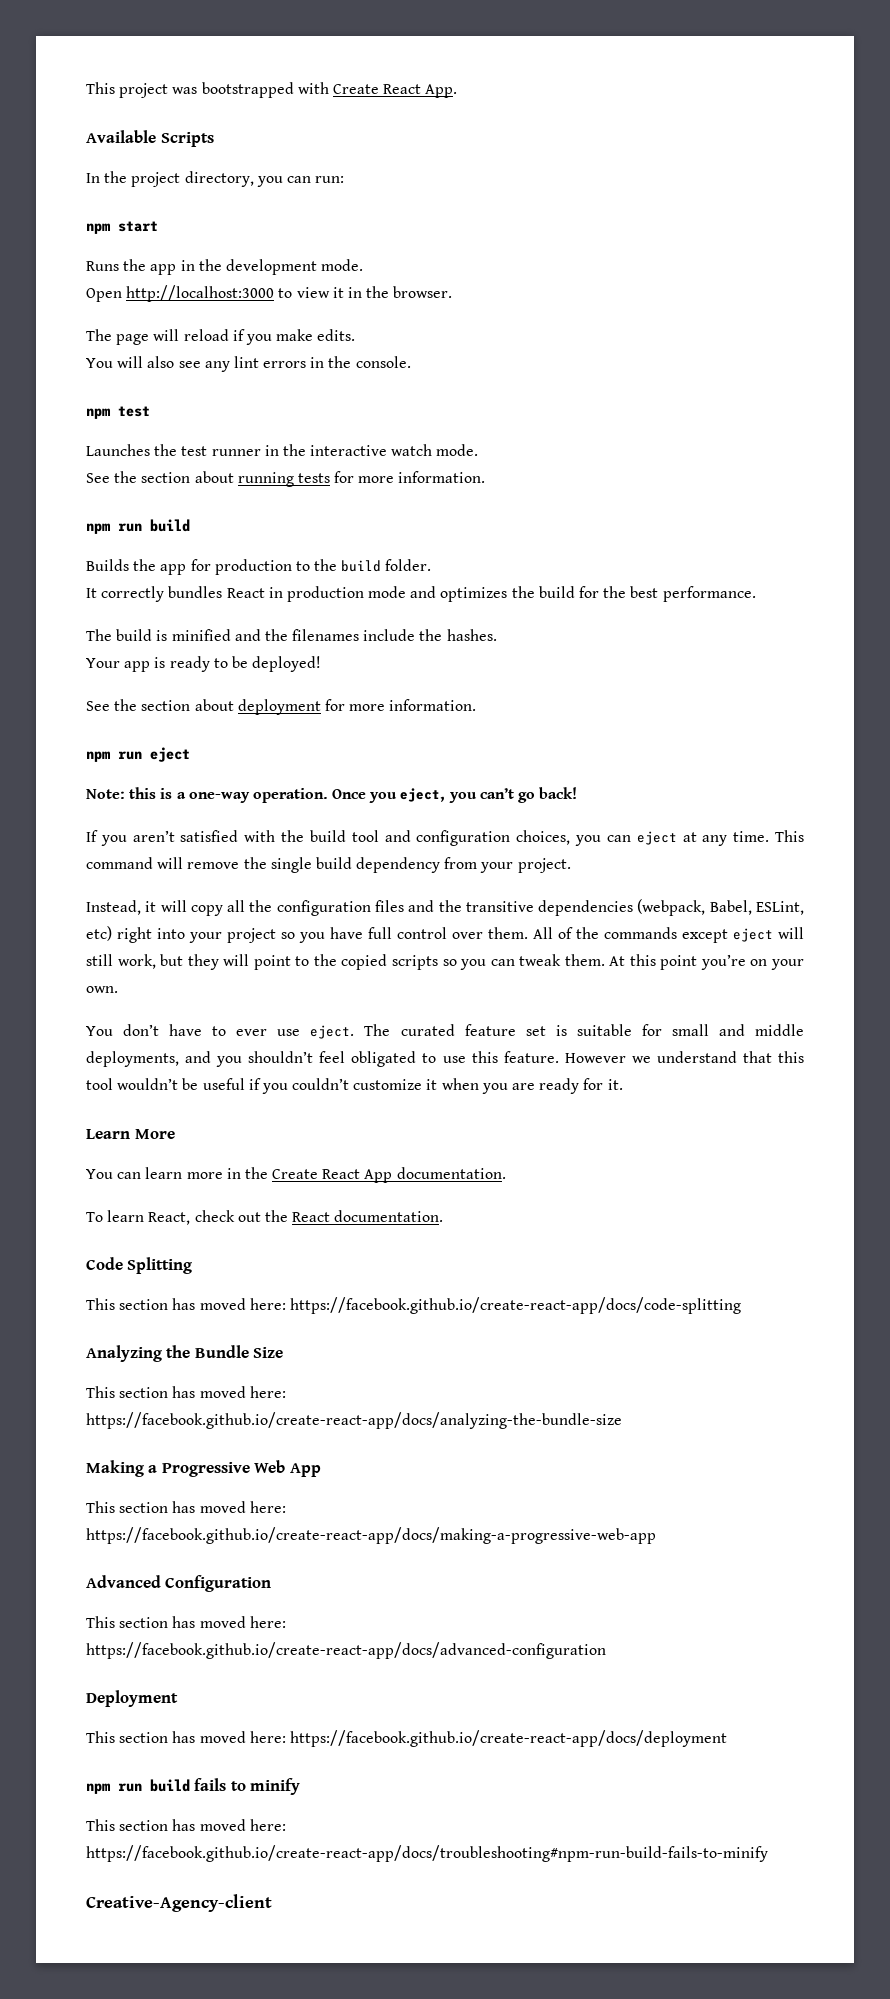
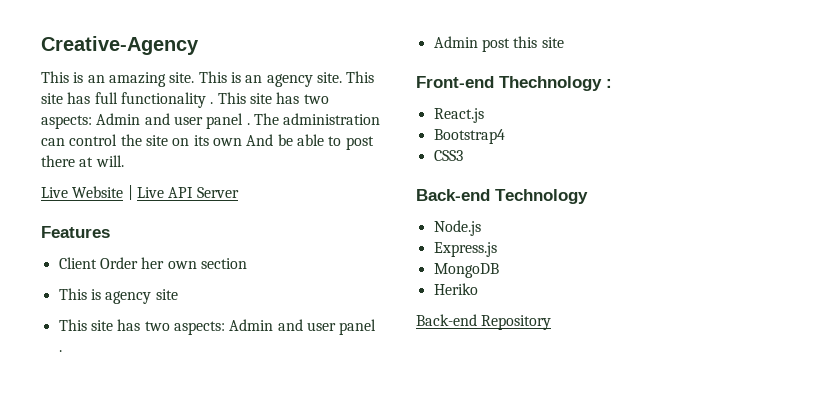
[86,82,458,98] [86,130,214,147] [86,171,345,187] [86,221,158,234] [86,259,364,275] [86,285,453,302] [86,329,356,345] [86,356,411,372] [86,406,150,419] [86,444,479,456] [86,471,486,487] [86,519,190,534] [86,559,432,575] [86,586,756,602] [86,629,497,641] [86,656,322,672] [86,699,477,715] [86,747,190,762] [86,787,578,803] [86,830,805,846] [86,857,571,873] [86,899,805,916] [86,926,804,943] [86,954,804,970] [86,986,118,993] [86,1024,804,1039] [86,1051,804,1067] [86,1078,623,1094] [86,1129,175,1139] [86,1167,506,1183] [86,1210,444,1225] [86,1257,193,1274] [86,1297,741,1314] [86,1345,284,1362] [86,1386,286,1398] [86,1412,622,1429] [86,1460,321,1477] [86,1501,286,1513] [86,1527,656,1544] [86,1575,272,1592] [86,1616,286,1628] [86,1642,606,1659] [86,1690,178,1707] [86,1730,727,1747] [86,1778,301,1795] [86,1819,286,1831] [86,1845,768,1862] [86,1894,272,1912] This project was bootstrapped with Create React App. // Available Scripts // In the project directory, you can run: // npm start // Runs the app in the development mode. // Open http://localhost:3000 to view it in the browser. // The page will reload if you make edits. // You will also see any lint errors in the console. // npm test // Launches the test runner in the interactive watch mode. // See the section about running tests for more information. // npm run build // Builds the app for production to the build folder. // It correctly bundles React in production mode and optimizes the build for the best performance. // The build is minified and the filenames include the hashes. // Your app is ready to be deployed! // See the section about deployment for more information. // npm run eject // Note: this is a one-way operation. Once you eject, you can’t go back! // If you aren’t satisfied with the build tool and configuration choices, you can eject at any time. This command will remove the single build dependency from your project. // Instead, it will copy all the configuration files and the transitive dependencies (webpack, Babel, ESLint, etc) right into your project so you have full control over them. All of the commands except eject will still work, but they will point to the copied scripts so you can tweak them. At this point you’re on your own. // You don’t have to ever use eject. The curated feature set is suitable for small and middle deployments, and you shouldn’t feel obligated to use this feature. However we understand that this tool wouldn’t be useful if you couldn’t customize it when you are ready for it. // Learn More // You can learn more in the Create React App documentation. // To learn React, check out the React documentation. // Code Splitting // This section has moved here: https://facebook.github.io/create-react-app/docs/code-splitting // Analyzing the Bundle Size // This section has moved here: https://facebook.github.io/create-react-app/docs/analyzing-the-bundle-size // Making a Progressive Web App // This section has moved here: https://facebook.github.io/create-react-app/docs/making-a-progressive-web-app // Advanced Configuration // This section has moved here: https://facebook.github.io/create-react-app/docs/advanced-configuration // Deployment // This section has moved here: https://facebook.github.io/create-react-app/docs/deployment // npm run build fails to minify // This section has moved here: https://facebook.github.io/create-react-app/docs/troubleshooting#npm-run-build-fails-to-minify // Creative-Agency-client -> [41,36,199,55] [41,71,375,87] [41,92,329,108] [41,113,381,129] [41,134,374,150] [41,155,124,167] [41,185,239,200] [41,226,110,238] [58,257,247,269] [58,288,178,304] [58,319,377,335] [58,350,62,352] [433,36,564,52] [416,76,612,91] [433,108,484,123] [433,129,505,144] [433,150,463,161] [416,189,588,204] [433,220,481,236] [433,242,497,257] [433,263,499,278] [433,283,478,295] [416,314,552,330] Creative-Agency // This is an amazing site. This is an agency site. This site has full functionality . This site has two aspects: Admin and user panel . The administration can control the site on its own And be able to post there at will. // Live Website | Live API Server // Features // Client Order her own section // This is agency site // This site has two aspects: Admin and user panel . // Admin post this site // Front-end Thechnology : // React.js // Bootstrap4 // CSS3 // Back-end Technology // Node.js // Express.js // MongoDB // Heriko // Back-end Repository

